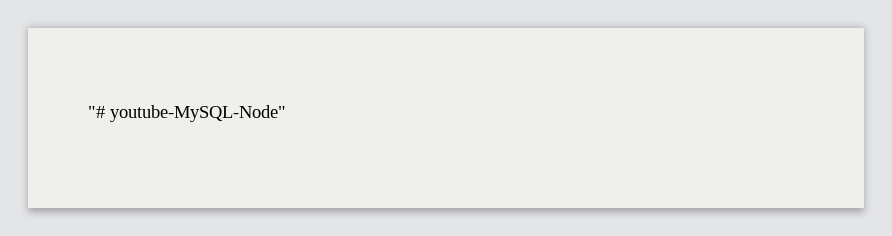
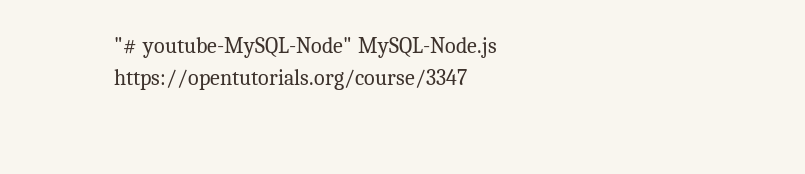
(286, 113) none -> [357,37,497,58] [114,69,467,90] MySQL-Node.js https://opentutorials.org/course/3347

